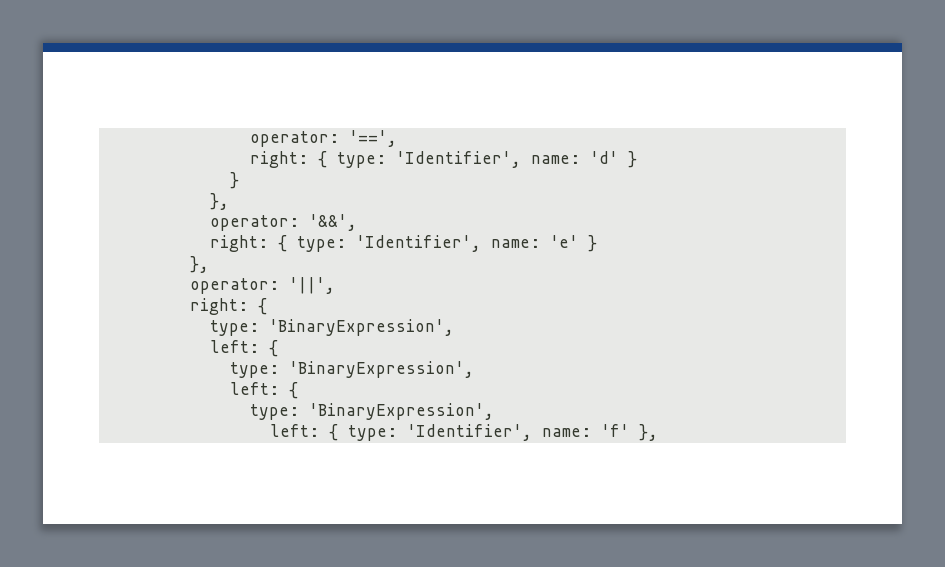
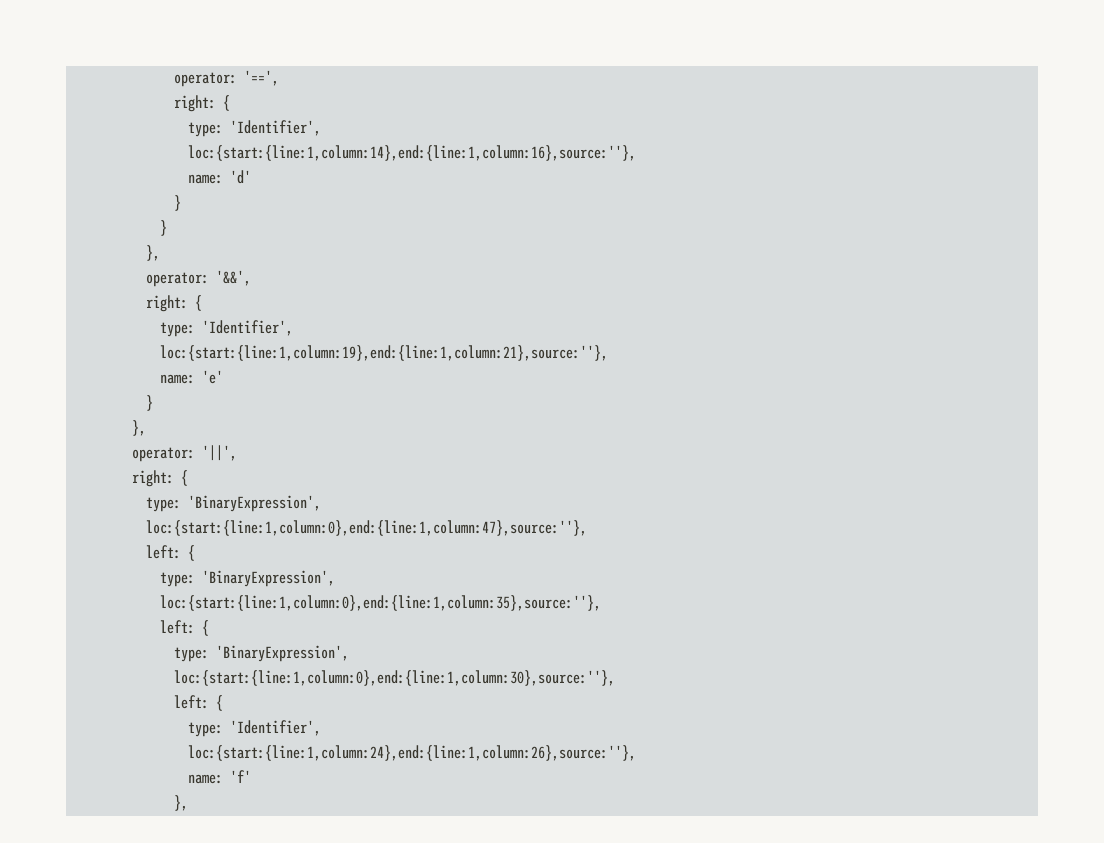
[336,151,521,168] type: 'Identifier', -> [188,120,322,137] [188,145,637,161] // type: 'Identifier', // loc:{start:{line:1,column:14},end:{line:1,column:16},source:''}, //
(618, 157) none -> (252, 177) //
[296,235,481,252] type: 'Identifier', -> [160,320,294,337] [160,345,609,361] // type: 'Identifier', // loc:{start:{line:1,column:19},end:{line:1,column:21},source:''}, //
(578, 241) none -> (224, 377) //
[209,340,278,357] [229,361,474,378] [229,382,298,399] [249,403,494,420] [269,424,532,441] left: { // type: 'BinaryExpression', // left: { // type: 'BinaryExpression', // left: { type: 'Identifier', -> [146,520,588,536] [146,545,196,561] [160,570,336,587] [160,595,602,611] [160,620,210,636] [174,645,350,662] [174,670,616,686] [174,695,224,711] [188,720,322,737] [188,745,637,761] loc:{start:{line:1,column:0},end:{line:1,column:47},source:''}, // left: { // type: 'BinaryExpression', // loc:{start:{line:1,column:0},end:{line:1,column:35},source:''}, // left: { // type: 'BinaryExpression', // loc:{start:{line:1,column:0},end:{line:1,column:30},source:''}, // left: { // type: 'Identifier', // loc:{start:{line:1,column:24},end:{line:1,column:26},source:''}, //
(629, 430) none -> (252, 776) //

